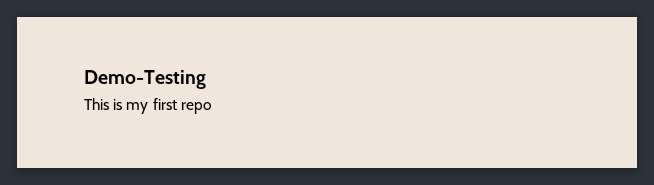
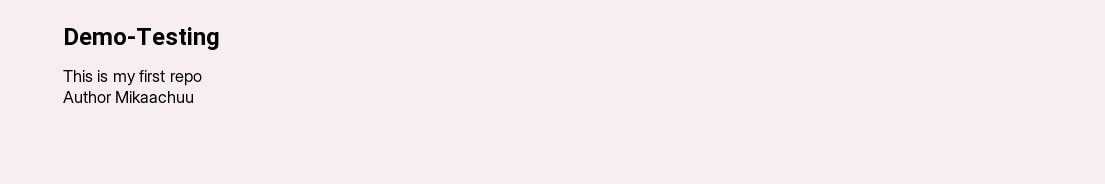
(212, 108) none -> [63,91,195,103] // Author Mikaachuu

